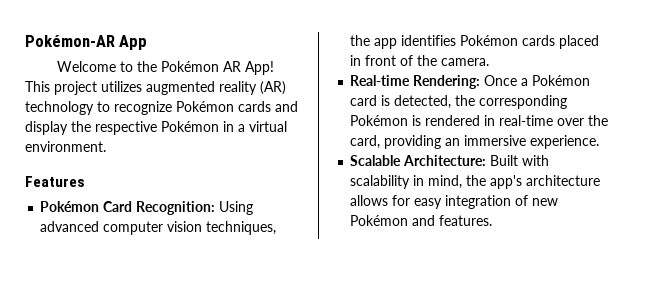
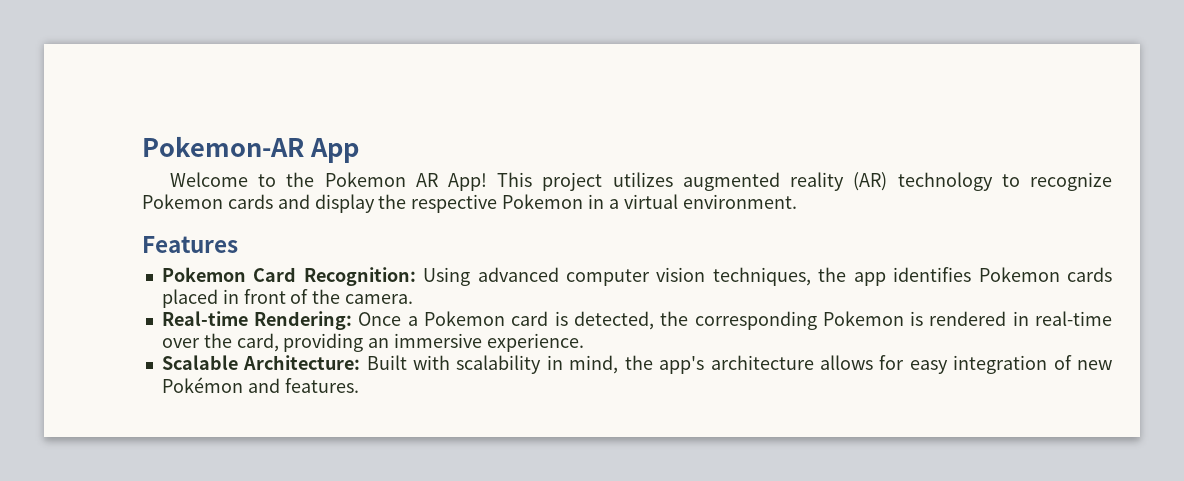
[25,35,115,47] Pokémon-AR -> [142,136,304,157] Pokemon-AR
[161,61,220,72] Pokémon -> [324,172,406,187] Pokemon
[176,101,234,112] Pokémon -> [142,194,223,209] Pokemon
[161,121,219,132] Pokémon -> [502,194,584,209] Pokemon
[40,201,100,212] Pokémon -> [161,267,246,282] Pokemon
[460,35,519,46] Pokémon -> [978,267,1060,282] Pokemon
[532,75,591,86] Pokémon -> [424,311,506,326] Pokemon
[350,115,409,126] Pokémon -> [822,311,904,326] Pokemon

